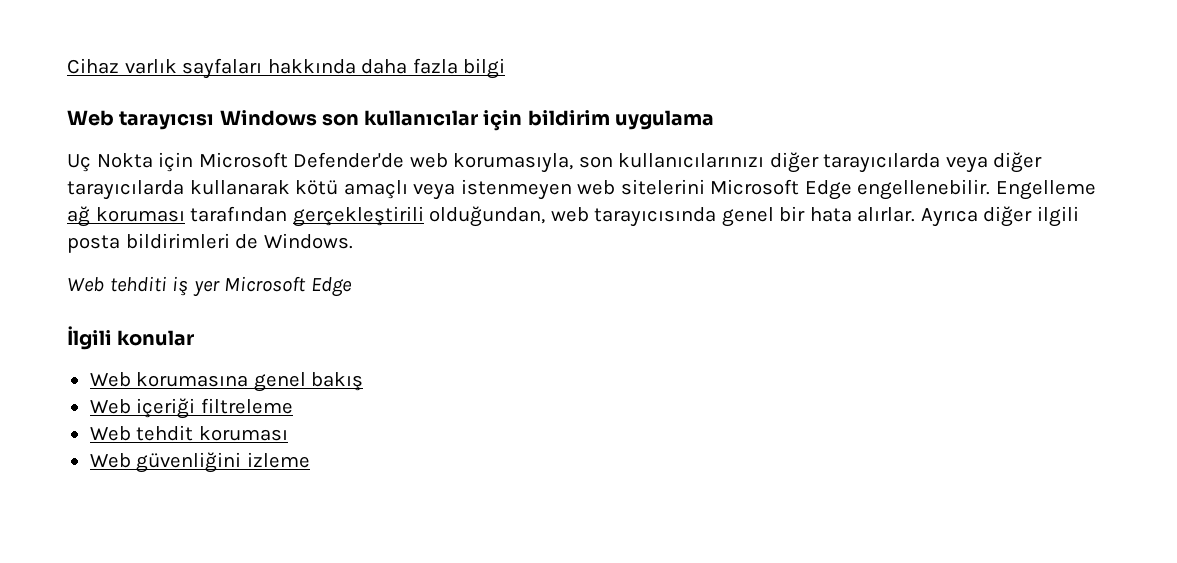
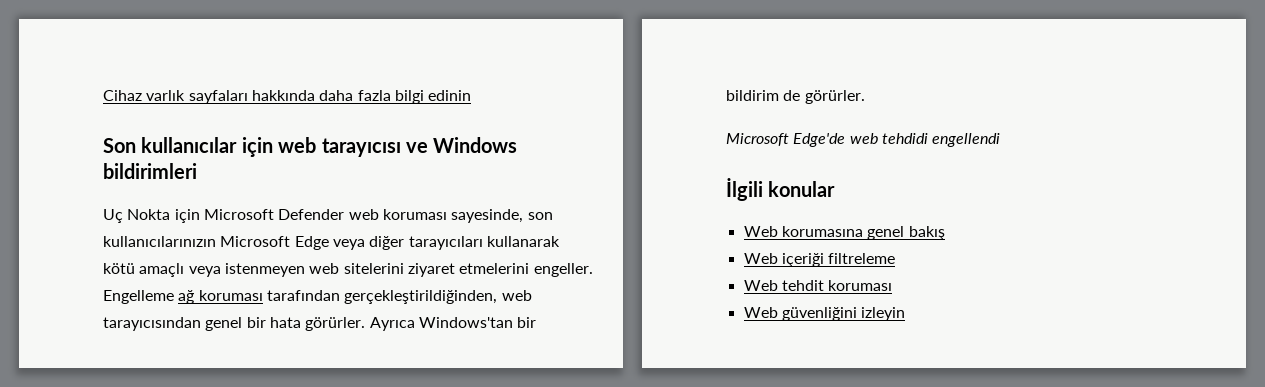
[67,110,714,131] [67,152,941,173] // Web tarayıcısı Windows son kullanıcılar için bildirim uygulama // Uç Nokta için Microsoft Defender'de web korumasıyla, son kullanıcılarınızı diğer tarayıcılarda -> [428,90,472,101] [103,137,518,157] [103,163,197,179] [103,209,553,223] [103,236,329,250] edinin // Son kullanıcılar için web tarayıcısı ve Windows bildirimleri // Uç Nokta için Microsoft Defender web koruması sayesinde, son kullanıcılarınızın Microsoft Edge
[67,180,184,200] tarayıcılarda -> [408,236,483,250] tarayıcıları
[710,179,991,200] Microsoft Edge engellenebilir. -> [407,263,593,277] ziyaret etmelerini engeller.
[292,206,1079,227] [67,233,353,253] [67,276,352,297] gerçekleştirili olduğundan, web tarayıcısında genel bir hata alırlar. Ayrıca diğer ilgili posta bildirimleri de Windows. // Web tehditi iş yer Microsoft Edge -> [344,290,532,304] [103,317,537,331] [726,90,865,104] [726,133,1001,147] gerçekleştirildiğinden, web tarayıcısından genel bir hata görürler. Ayrıca Windows'tan bir bildirim de görürler. // Microsoft Edge'de web tehdidi engellendi
[246,452,310,468] izleme -> [861,307,906,321] izleyin

